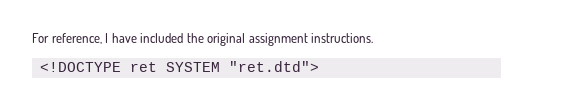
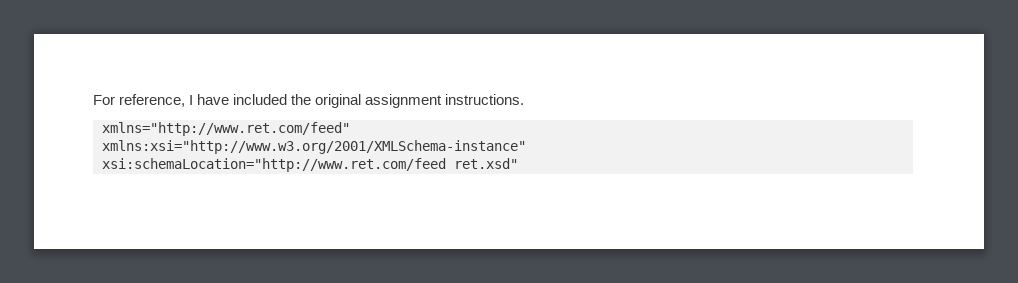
[39,61,319,72] <!DOCTYPE ret SYSTEM "ret.dtd"> -> [102,122,350,136] [102,140,526,154] [102,158,518,172] xmlns="http://www.ret.com/feed" // xmlns:xsi="http://www.w3.org/2001/XMLSchema-instance" // xsi:schemaLocation="http://www.ret.com/feed ret.xsd"

